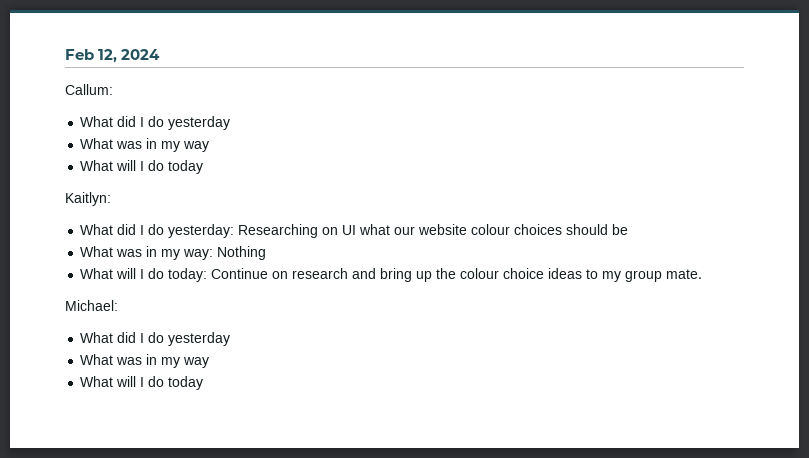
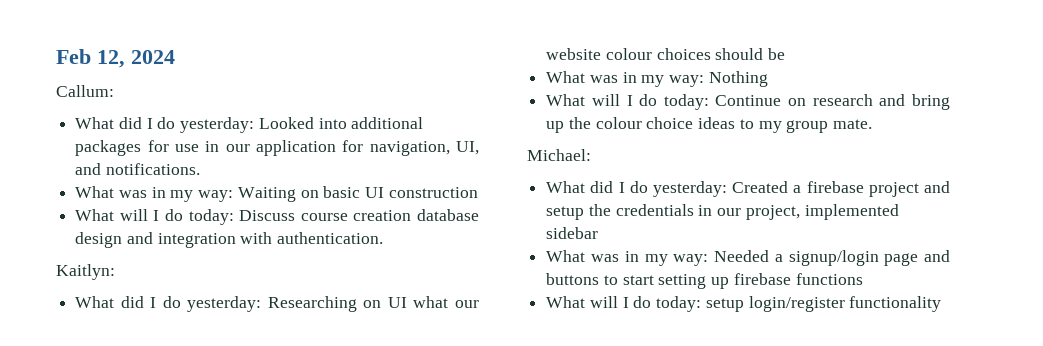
[168,116,231,130] [80,138,210,152] [80,160,204,174] yesterday // What was in my way // What will I do today -> [180,117,424,133] [75,140,479,156] [75,163,200,175] [75,186,478,202] [75,209,479,225] [75,232,384,248] yesterday: Looked into additional packages for use in our application for navigation, UI, and notifications. // What was in my way: Waiting on basic UI construction // What will I do today: Discuss course creation database design and integration with authentication.
[168,332,231,346] [80,354,210,368] [80,376,204,390] yesterday // What was in my way // What will I do today -> [653,181,950,197] [546,204,899,220] [546,227,599,239] [546,250,950,266] [546,273,863,289] [546,296,942,312] yesterday: Created a firebase project and setup the credentials in our project, implemented sidebar // What was in my way: Needed a signup/login page and buttons to start setting up firebase functions // What will I do today: setup login/register functionality

